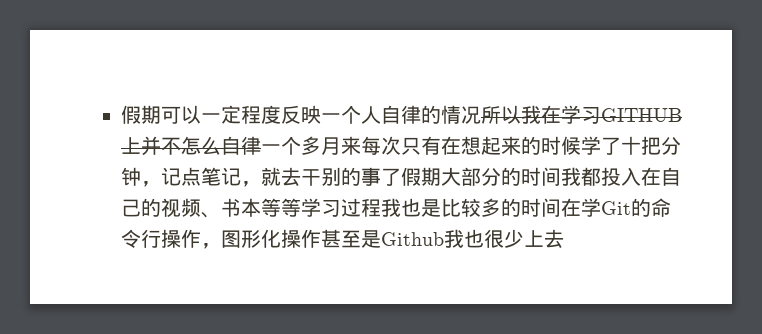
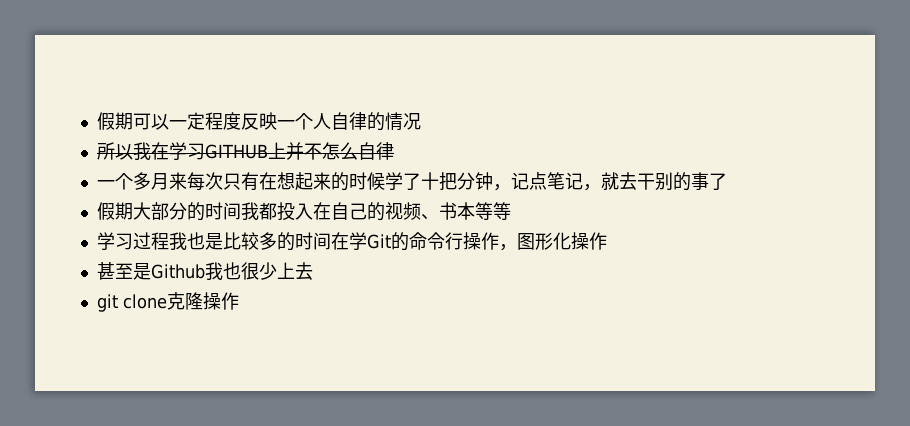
(481, 115) none -> (421, 121) //
(261, 145) none -> (394, 151) //
(401, 177) none -> (727, 181) //
(301, 207) none -> (511, 211) //
(321, 238) none -> (607, 241) //
(564, 238) none -> [96,292,239,312] // git clone克隆操作

